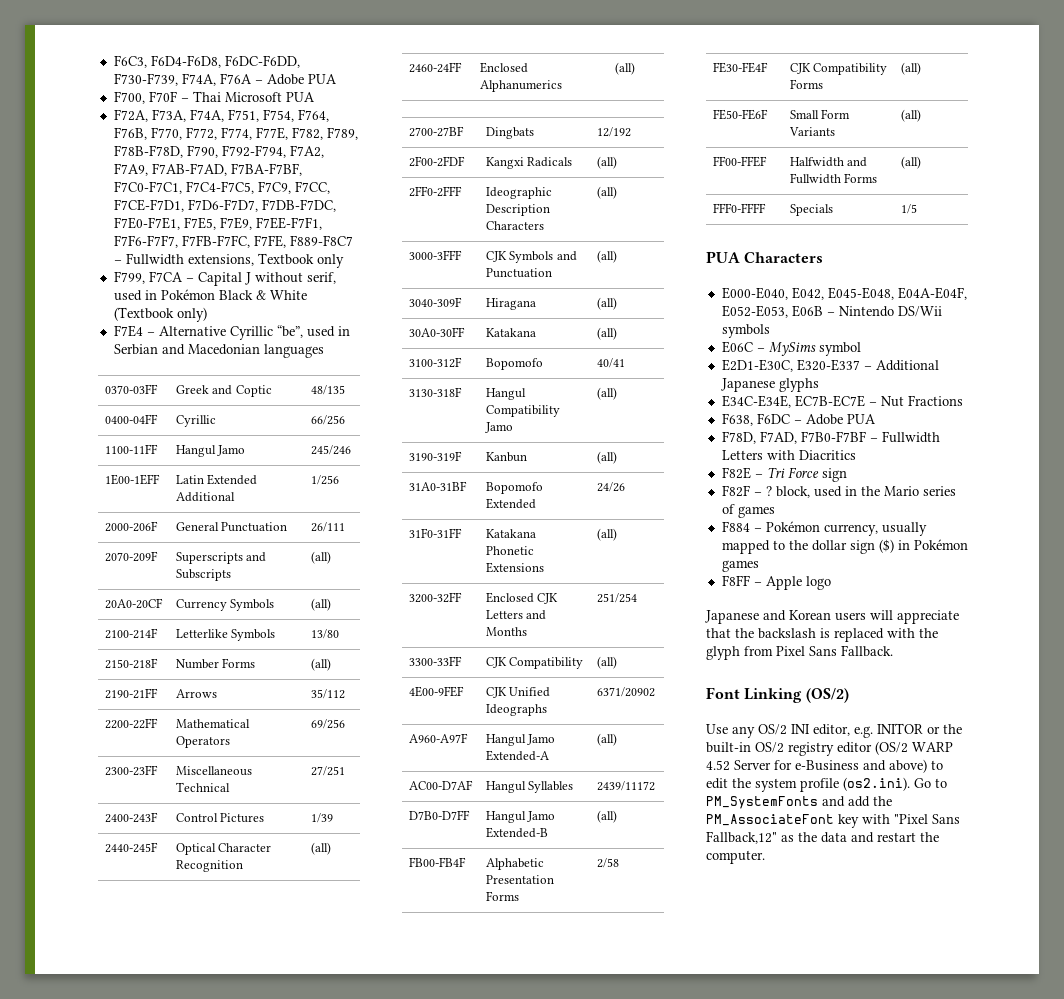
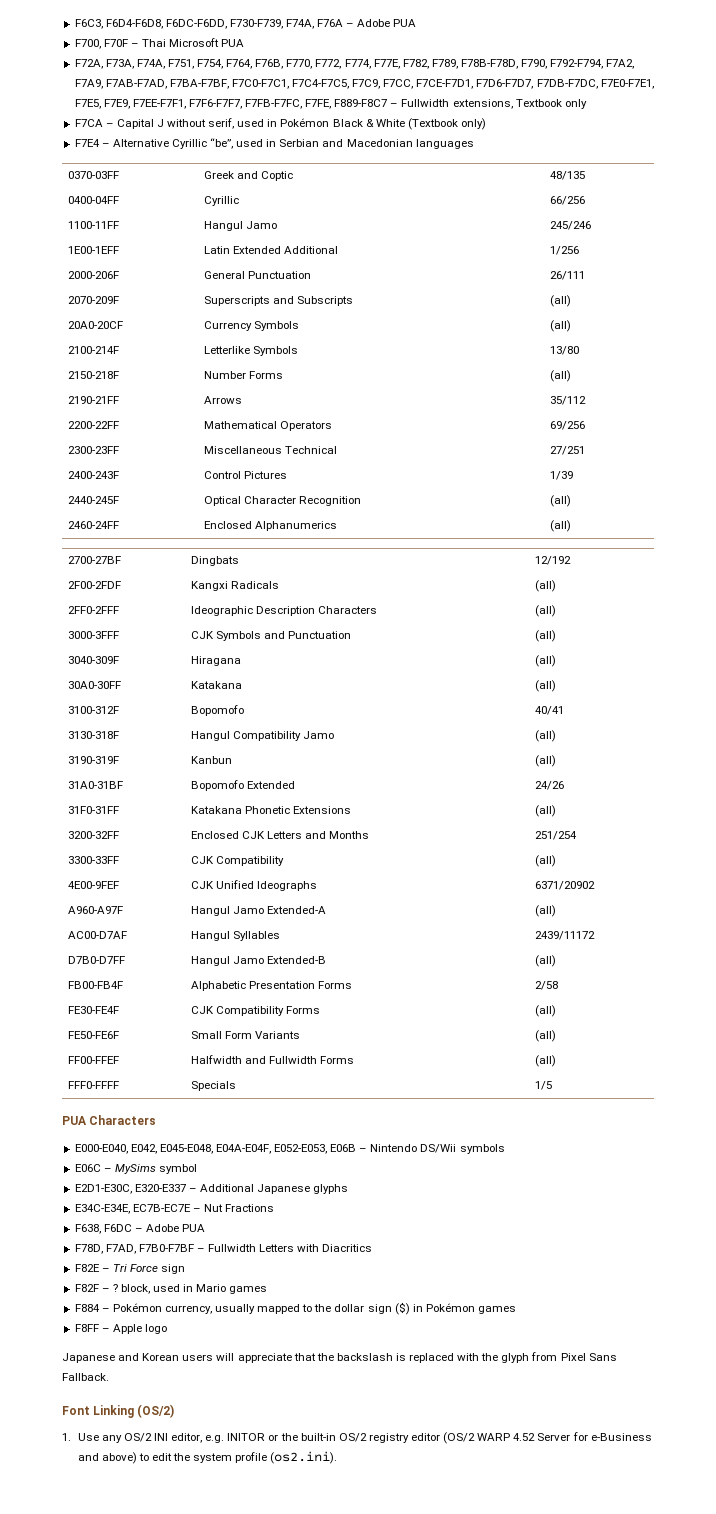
[113,271,145,284] F799, -> (587, 104) none
[860,486,956,496] [721,504,735,514] the Mario series of -> [196,1284,227,1292] Mario
(849, 695) none -> [62,1433,71,1441] 1.
[914,778,947,788] [706,796,892,809] [706,814,960,828] [706,831,939,844] [706,850,765,864] Go to PM_SystemFonts and add the PM_AssociateFont key with "Pixel Sans Fallback,12" as the data and restart the computer. -> (338, 1457) none

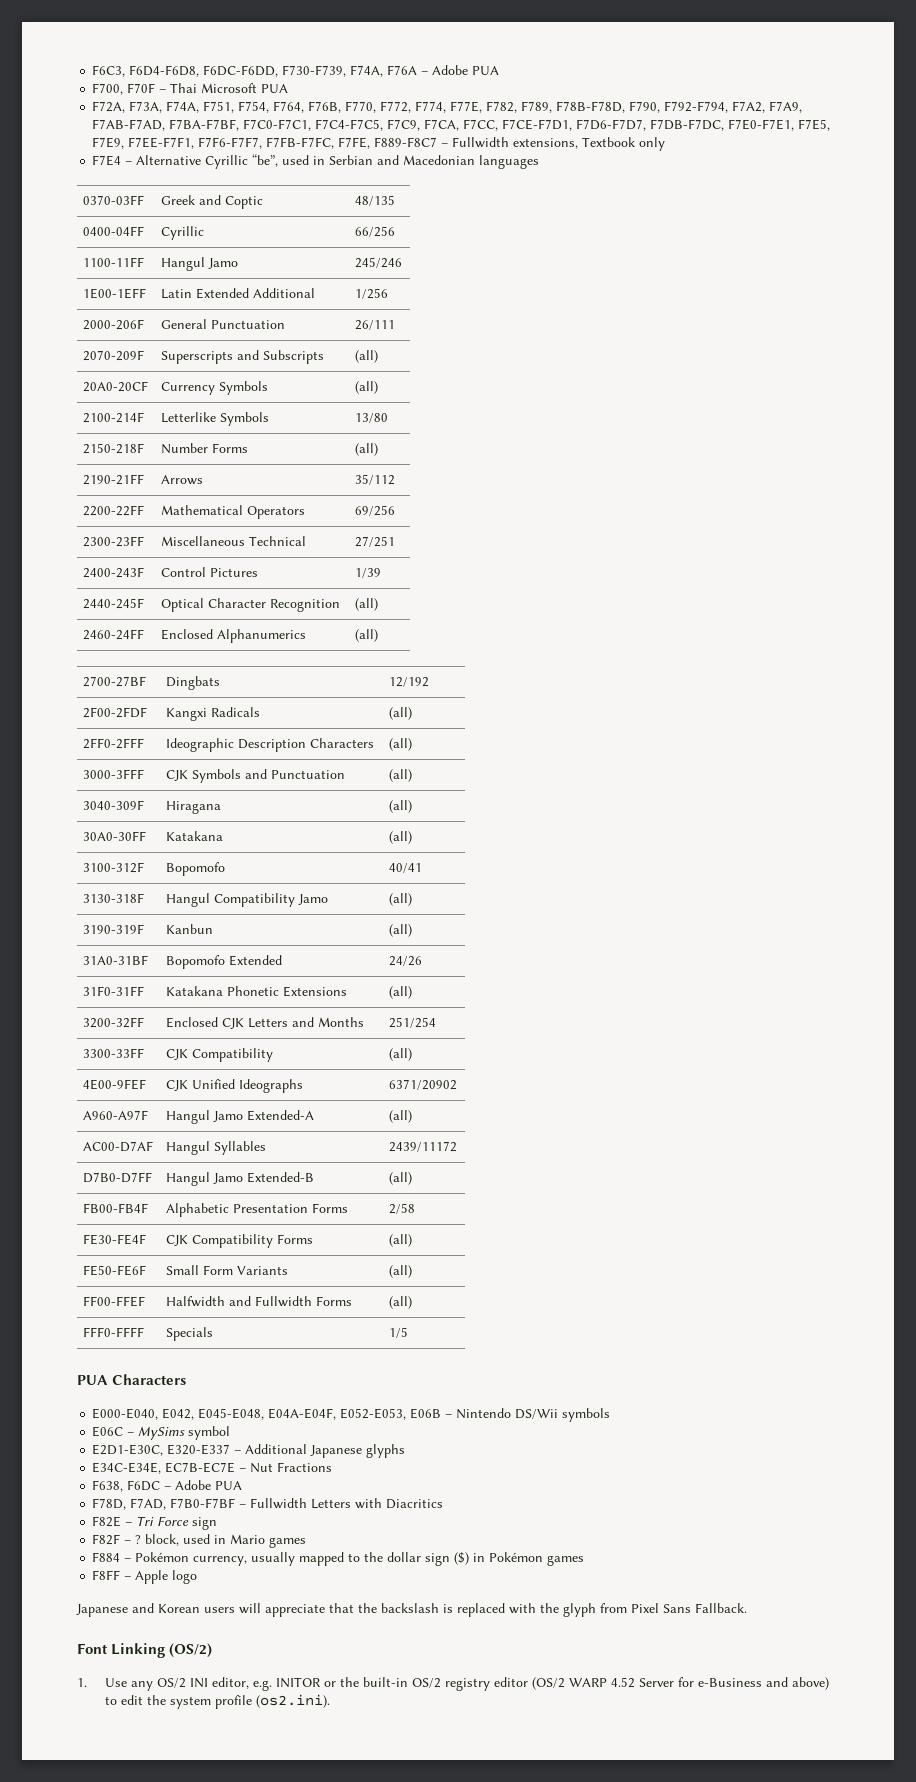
(381, 84) none -> [424,119,460,131] F7CA,
[74,118,487,130] // F7CA – Capital J without serif, used in Pokémon Black & White (Textbook only) -> (666, 144) none

